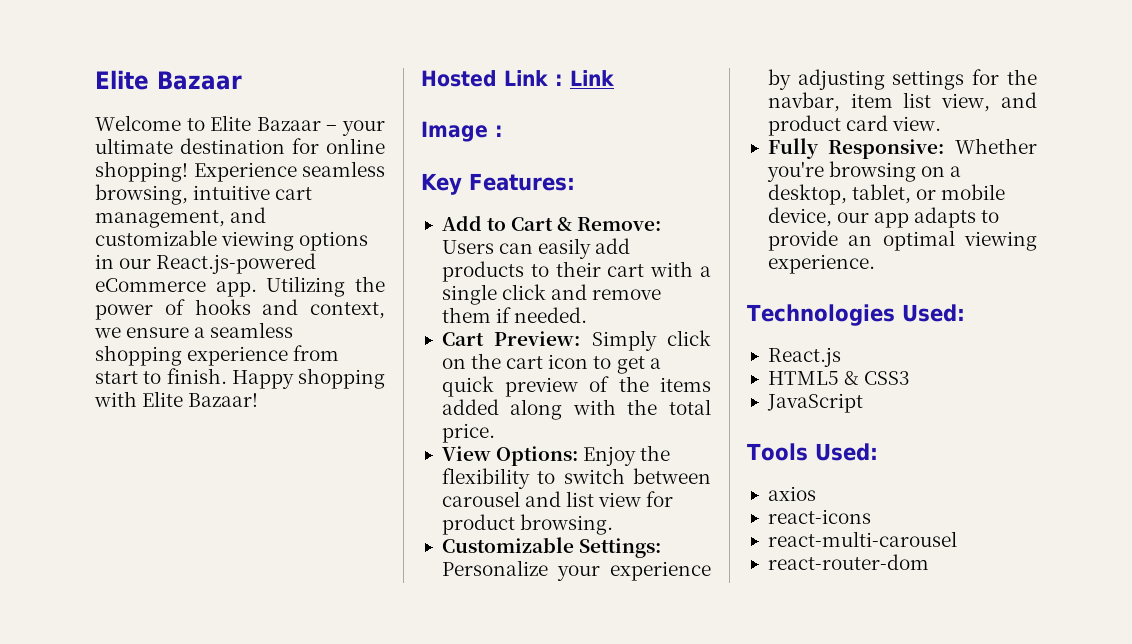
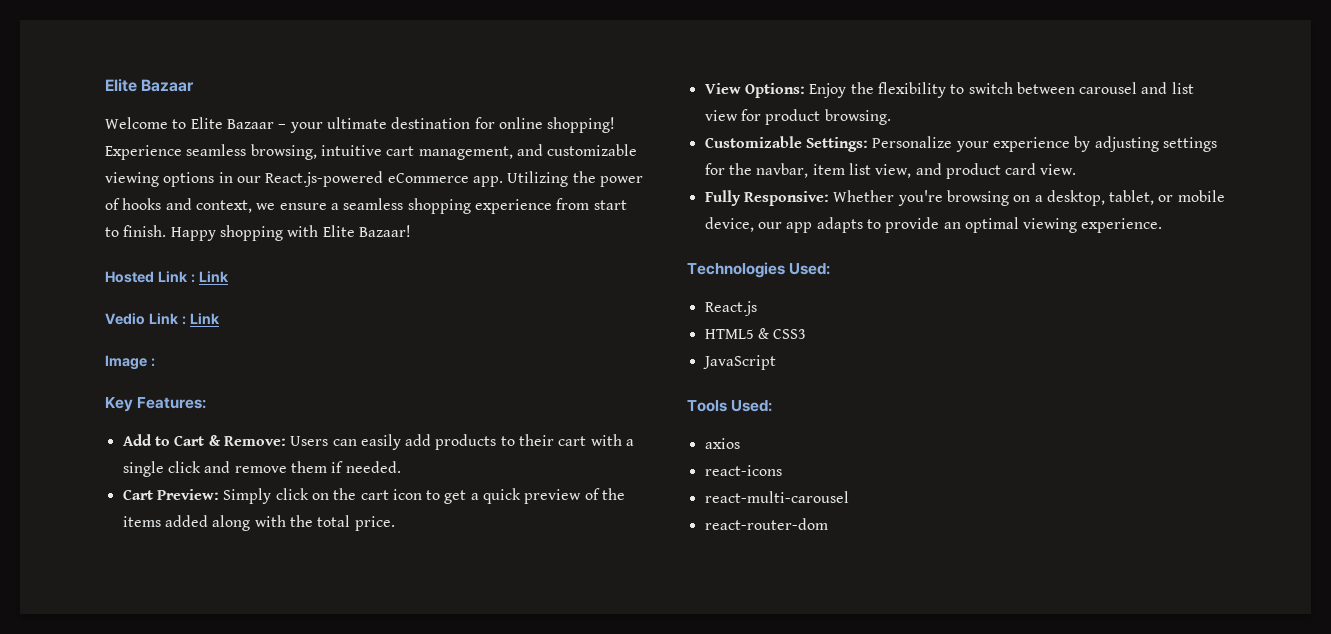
(614, 78) none -> [105,313,220,325] // Vedio Link : Link

